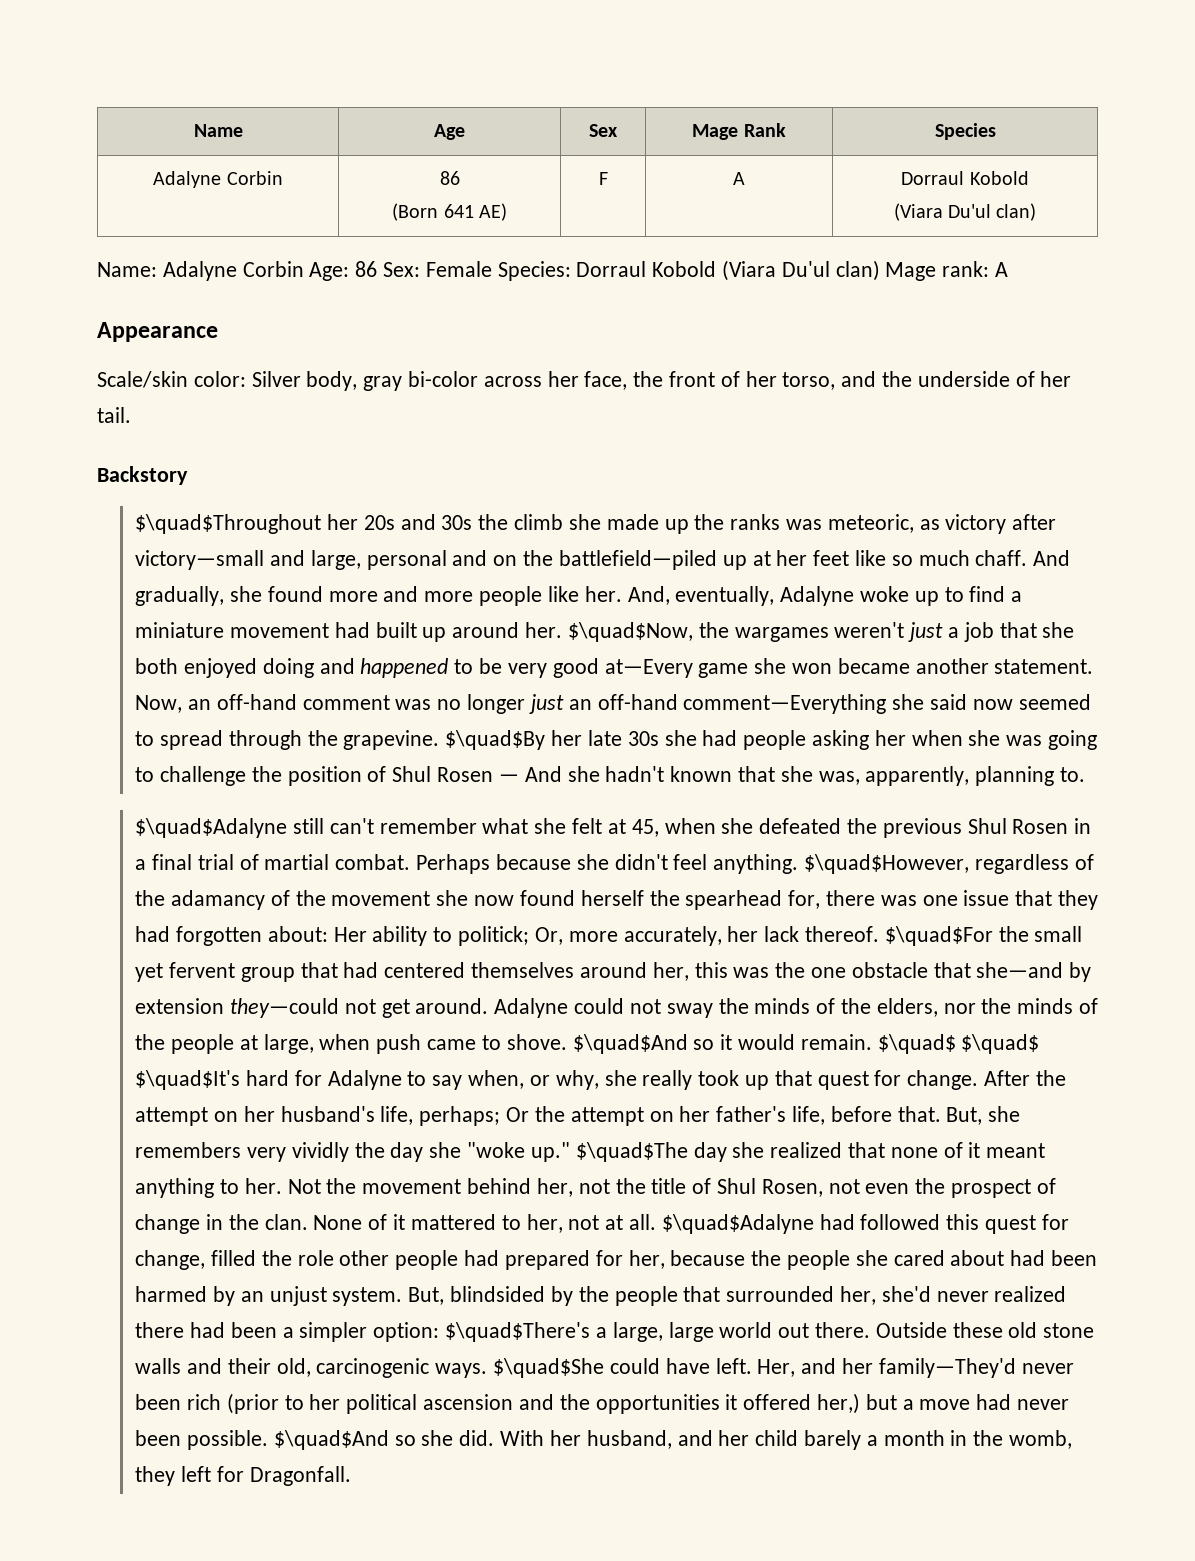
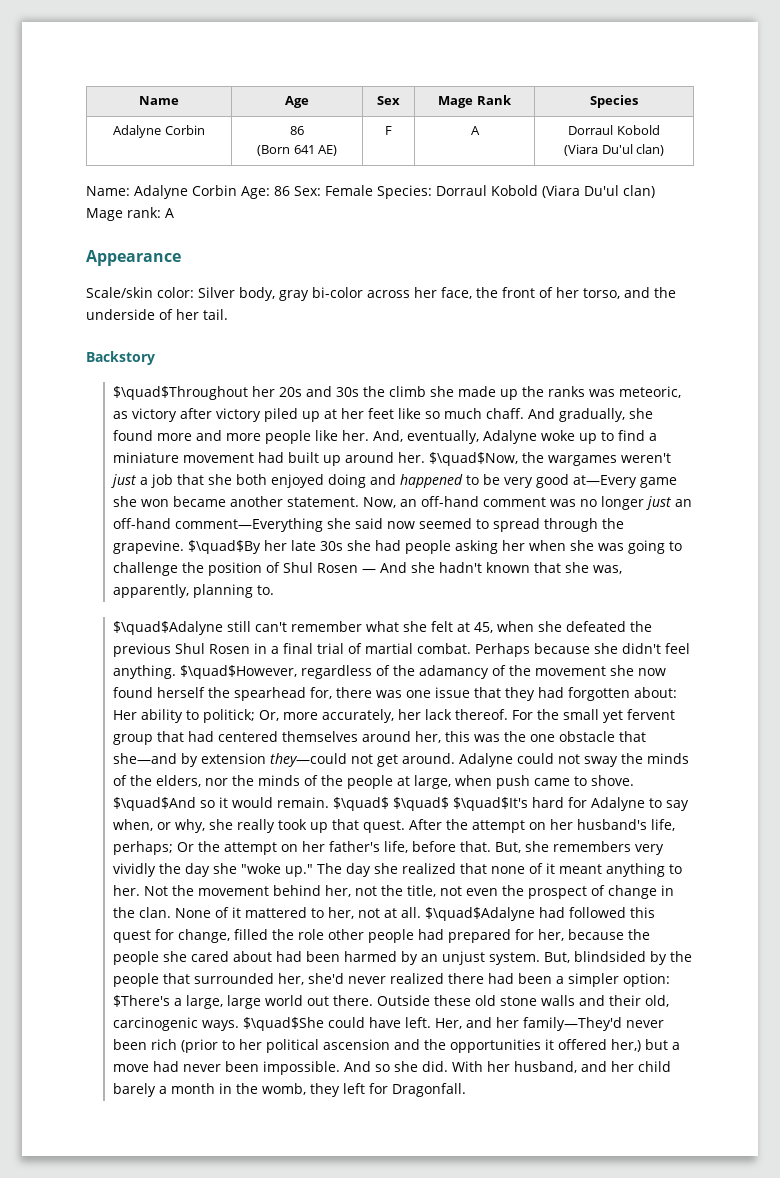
[135,550,717,570] victory—small and large, personal and on the battlefield—piled -> [215,408,298,422] victory piled
[884,926,993,946] $\quad$For -> [511,710,533,720] For
[817,1070,979,1090] quest for change. -> [362,820,405,833] quest.
[575,1142,688,1162] $\quad$The -> [316,863,342,874] The
[651,1178,823,1197] title of Shul Rosen, -> [406,885,436,897] title,
[445,1322,591,1342] $\quad$There's -> [112,995,170,1007] $There's
[187,1430,389,1450] possible. $\quad$And -> [262,1061,371,1075] impossible. And

